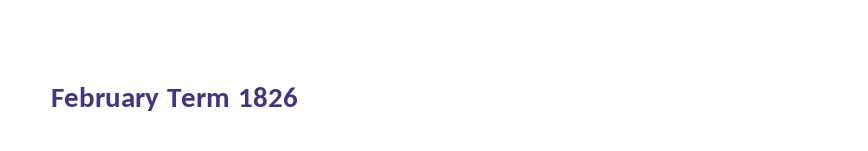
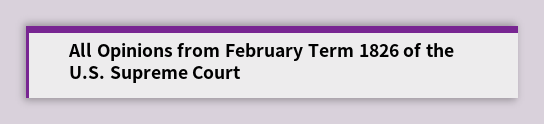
[51,87,298,111] February Term 1826 -> [68,42,455,61] [69,66,242,83] All Opinions from February Term 1826 of the U.S. Supreme Court

